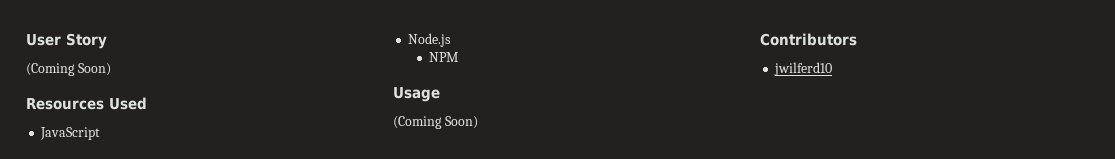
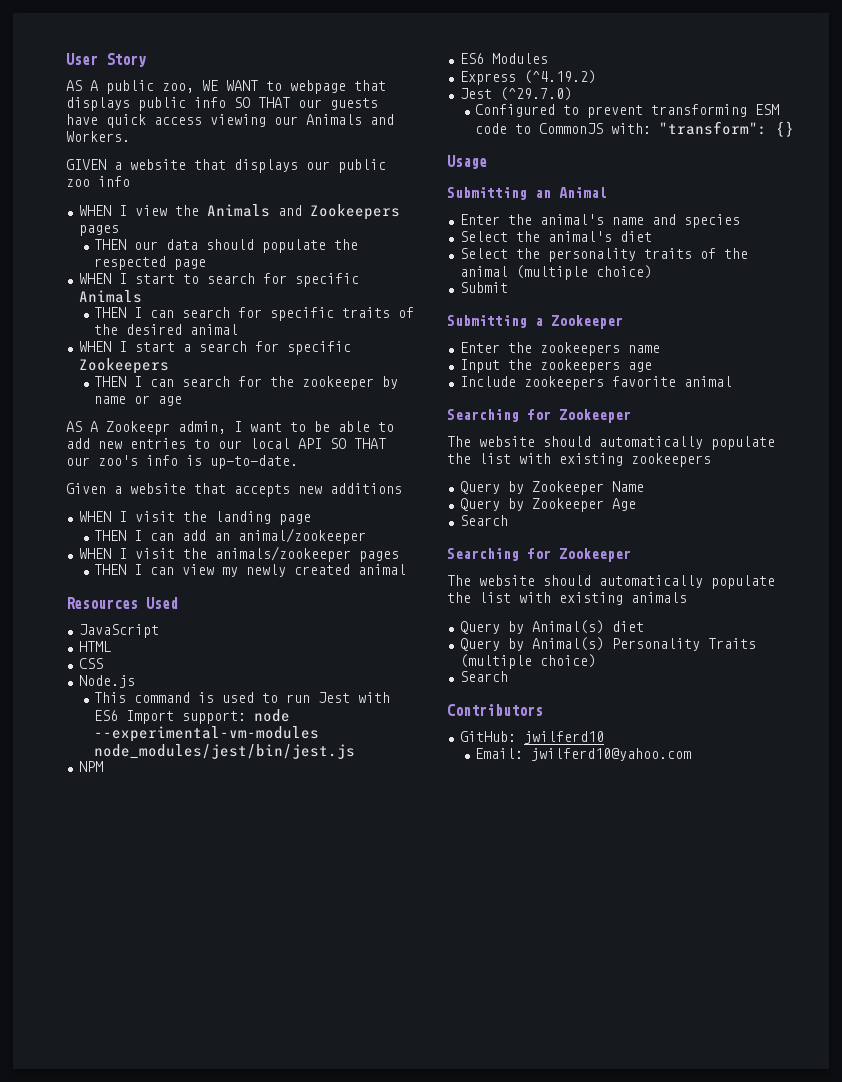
[26,63,111,76] (Coming Soon) -> [66,80,386,94] [66,97,378,111] [66,114,394,128] [66,131,130,142] [66,159,386,173] [66,176,130,187] [78,204,400,220] [78,225,119,236] [94,239,359,253] [94,256,207,270] [78,273,359,287] [78,290,142,303] [94,307,415,321] [94,324,239,335] [78,341,351,355] [78,358,169,374] [94,376,399,390] [94,395,183,406] [66,421,394,435] [66,438,386,449] [66,455,298,469] [66,483,402,497] [78,511,311,525] [94,528,367,544] [78,546,399,562] [94,564,407,577] AS A public zoo, WE WANT to webpage that displays public info SO THAT our guests have quick access viewing our Animals and Workers. // GIVEN a website that displays our public zoo info // WHEN I view the Animals and Zookeepers pages // THEN our data should populate the respected page // WHEN I start to search for specific Animals // THEN I can search for specific traits of the desired animal // WHEN I start a search for specific Zookeepers // THEN I can search for the zookeeper by name or age // AS A Zookeepr admin, I want to be able to add new entries to our local API SO THAT our zoo's info is up-to-date. // Given a website that accepts new additions // WHEN I visit the landing page // THEN I can add an animal/zookeeper // WHEN I visit the animals/zookeeper pages // THEN I can view my newly created animal
(101, 133) none -> [78,641,111,652] [78,658,103,669] // HTML // CSS
[429,52,460,62] [393,87,440,102] [393,116,478,129] NPM // Usage // (Coming Soon) -> [94,692,391,703] [94,709,291,724] [94,726,320,742] [94,744,356,759] [78,761,103,772] [459,53,548,64] [459,70,596,85] [459,87,572,101] [475,104,780,118] [475,121,795,137] [447,155,487,169] [447,187,607,200] [459,214,740,228] [459,231,652,242] [459,248,748,262] [459,265,652,280] [459,282,508,293] [447,315,623,329] [459,342,660,356] [459,359,652,373] [459,376,732,390] [447,409,631,423] [447,436,775,450] [447,453,711,467] [459,481,644,495] [459,498,636,512] [459,515,508,526] [447,548,631,562] [447,575,775,589] [447,592,687,605] [459,620,644,634] [459,637,756,651] [459,654,596,669] [459,671,508,682] This command is used to run Jest with ES6 Import support: node --experimental-vm-modules node_modules/jest/bin/jest.js // NPM // ES6 Modules // Express (^4.19.2) // Jest (^29.7.0) // Configured to prevent transforming ESM code to CommonJS with: "transform": {} // Usage // Submitting an Animal // Enter the animal's name and species // Select the animal's diet // Select the personality traits of the animal (multiple choice) // Submit // Submitting a Zookeeper // Enter the zookeepers name // Input the zookeepers age // Include zookeepers favorite animal // Searching for Zookeeper // The website should automatically populate the list with existing zookeepers // Query by Zookeeper Name // Query by Zookeeper Age // Search // Searching for Zookeeper // The website should automatically populate the list with existing animals // Query by Animal(s) diet // Query by Animal(s) Personality Traits (multiple choice) // Search
(857, 39) none -> [459,731,516,742] GitHub:
(833, 69) none -> [475,748,692,761] // Email: jwilferd10@yahoo.com

